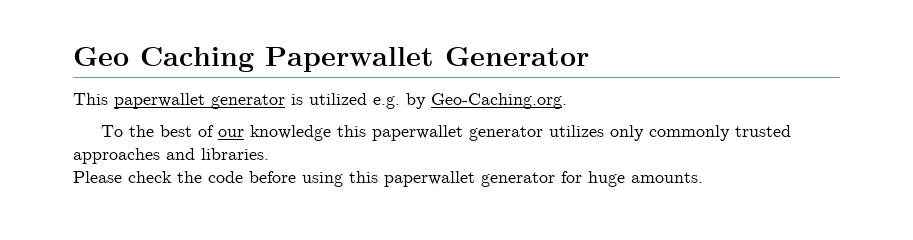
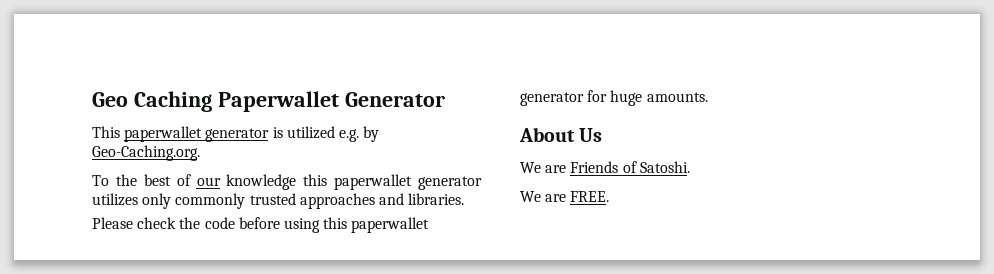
(703, 177) none -> [519,127,603,142] [520,161,690,173] [520,191,610,202] // About Us // We are Friends of Satoshi. // We are FREE.

